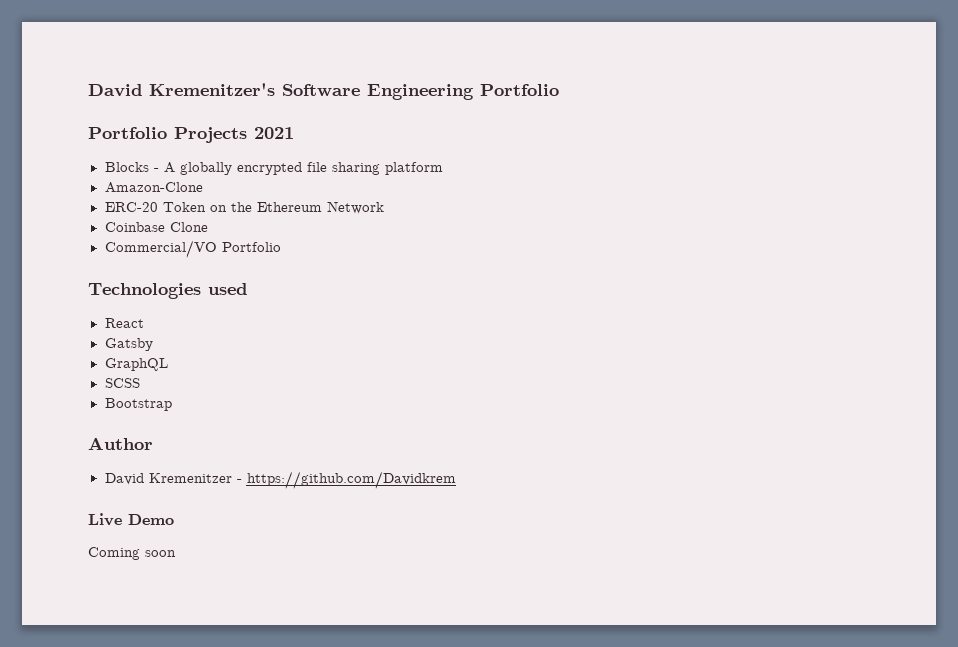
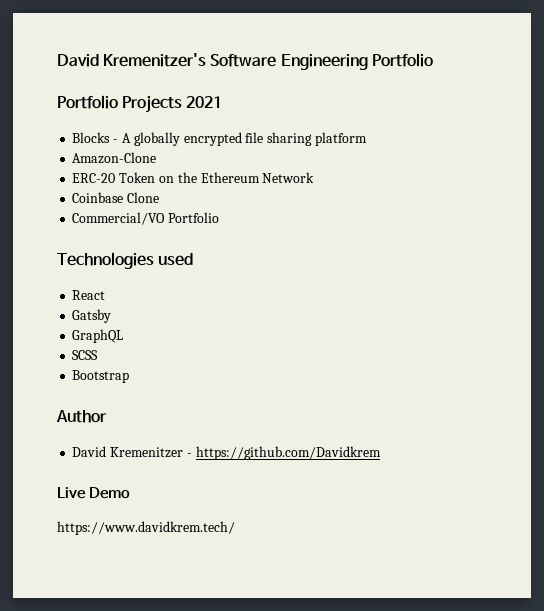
[88,547,176,560] Coming soon -> [57,521,235,535] https://www.davidkrem.tech/

